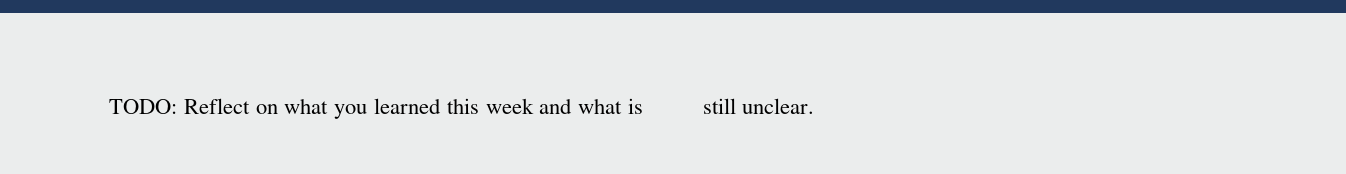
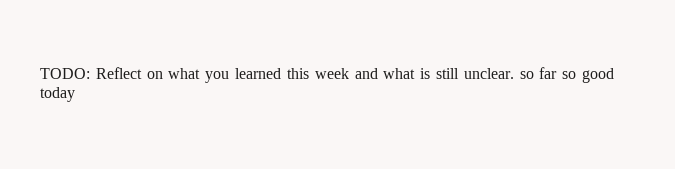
(815, 106) none -> [519,67,614,83] [40,87,75,102] so far so good today

